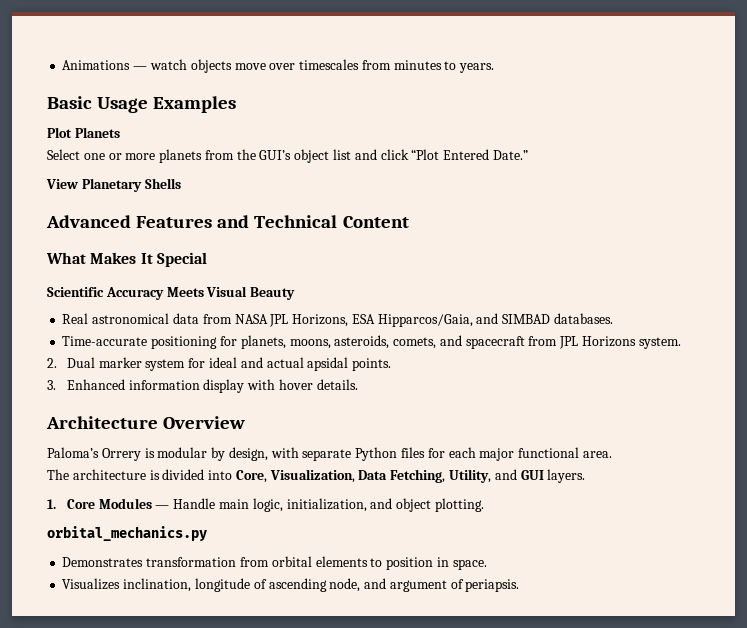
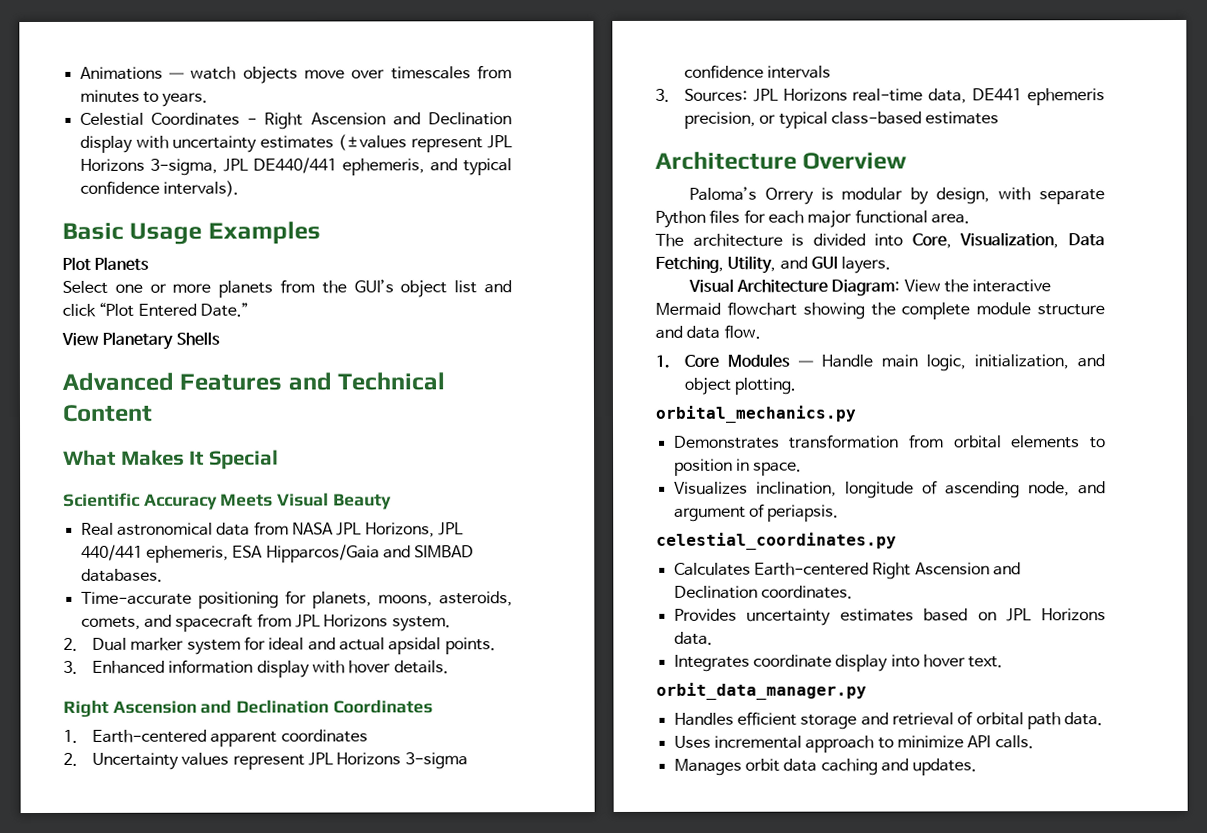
(495, 68) none -> [79,112,513,130] [79,134,513,153] [79,157,512,176] [79,180,239,197] // Celestial Coordinates - Right Ascension and Declination display with uncertainty estimates (±values represent JPL Horizons 3-sigma, JPL DE440/441 ephemeris, and typical confidence intervals).
[351,314,473,327] ESA Hipparcos/Gaia, -> [437,522,464,536] [80,544,380,563] JPL 440/441 ephemeris, ESA Hipparcos/Gaia
(358, 384) none -> [63,699,433,717] [63,729,368,747] [63,752,468,770] [683,64,832,79] [655,88,1105,106] [683,111,1000,129] // Right Ascension and Declination Coordinates // 1. Earth-centered apparent coordinates // 2. Uncertainty values represent JPL Horizons 3-sigma confidence intervals // 3. Sources: JPL Horizons real-time data, DE441 ephemeris precision, or typical class-based estimates
(586, 476) none -> [687,278,1052,296] [655,301,1105,320] [655,324,761,339] // Visual Architecture Diagram: View the interactive Mermaid flowchart showing the complete module structure and data flow.
(520, 585) none -> [656,532,897,550] [673,562,1021,580] [673,585,853,599] [673,608,1106,626] [673,631,713,645] [673,654,1004,672] [656,682,867,700] [673,711,1104,730] [673,735,1034,753] [673,758,978,776] // celestial_coordinates.py // Calculates Earth-centered Right Ascension and Declination coordinates. // Provides uncertainty estimates based on JPL Horizons data. // Integrates coordinate display into hover text. // orbit_data_manager.py // Handles efficient storage and retrieval of orbital path data. // Uses incremental approach to minimize API calls. // Manages orbit data caching and updates.

